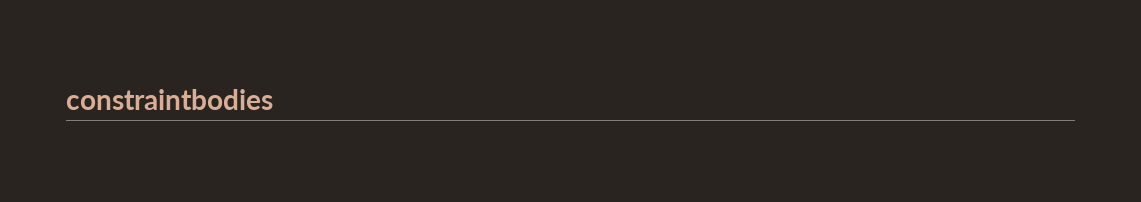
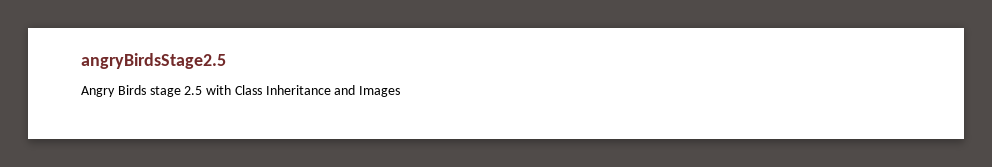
[66,89,273,110] constraintbodies -> [81,53,226,69] [81,85,401,97] angryBirdsStage2.5 // Angry Birds stage 2.5 with Class Inheritance and Images

